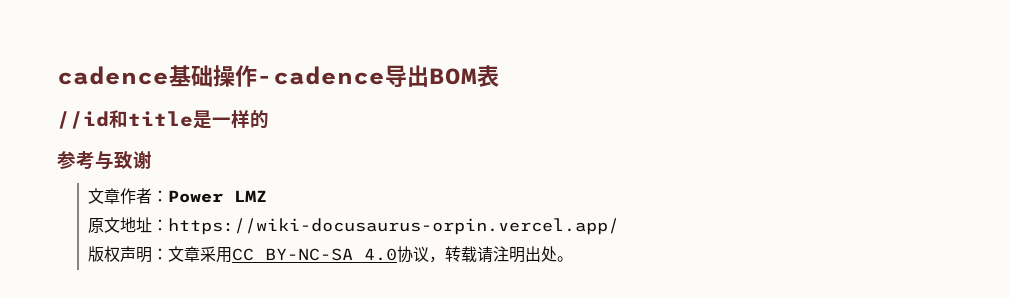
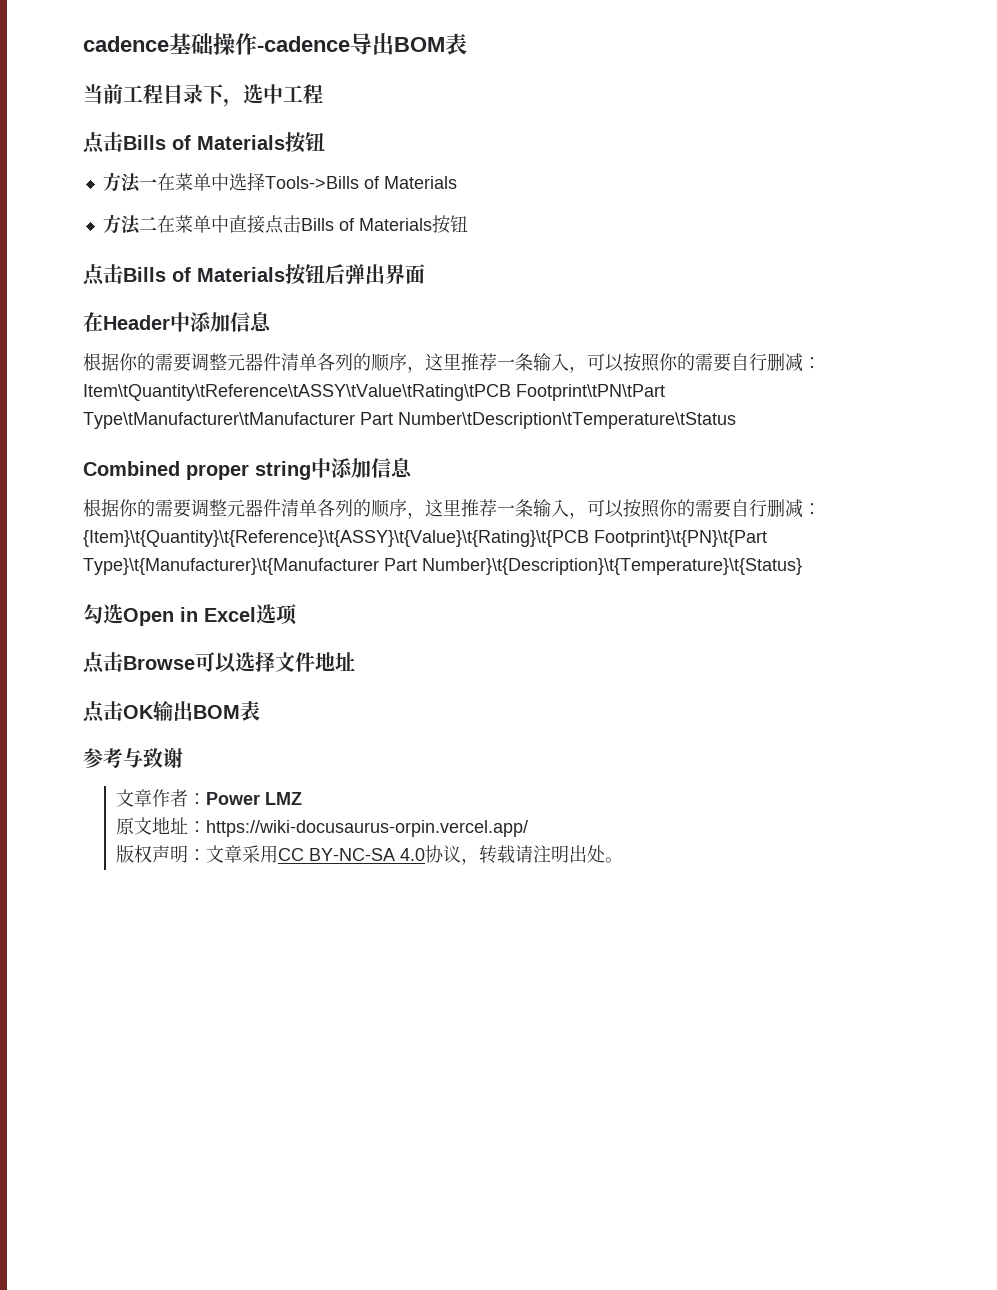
[57,110,269,129] //id和title是一样的 -> [83,84,323,107] [83,132,325,154] [102,172,457,193] [102,214,468,235] [83,264,425,286] [83,312,272,332] [83,353,821,373] [83,384,665,401] [83,412,736,429] [83,458,413,480] [83,499,821,519] [83,530,767,547] [83,558,802,575] [83,604,297,626] [83,652,355,674] [83,700,260,723] 当前工程目录下，选中工程 // 点击Bills of Materials按钮 // 方法一在菜单中选择Tools->Bills of Materials // 方法二在菜单中直接点击Bills of Materials按钮 // 点击Bills of Materials按钮后弹出界面 // 在Header中添加信息 // 根据你的需要调整元器件清单各列的顺序，这里推荐一条输入，可以按照你的需要自行删减：Item\tQuantity\tReference\tASSY\tValue\tRating\tPCB Footprint\tPN\tPart Type\tManufacturer\tManufacturer Part Number\tDescription\tTemperature\tStatus // Combined proper string中添加信息 // 根据你的需要调整元器件清单各列的顺序，这里推荐一条输入，可以按照你的需要自行删减：{Item}\t{Quantity}\t{Reference}\t{ASSY}\t{Value}\t{Rating}\t{PCB Footprint}\t{PN}\t{Part Type}\t{Manufacturer}\t{Manufacturer Part Number}\t{Description}\t{Temperature}\t{Status} // 勾选Open in Excel选项 // 点击Browse可以选择文件地址 // 点击OK输出BOM表

